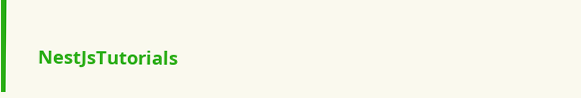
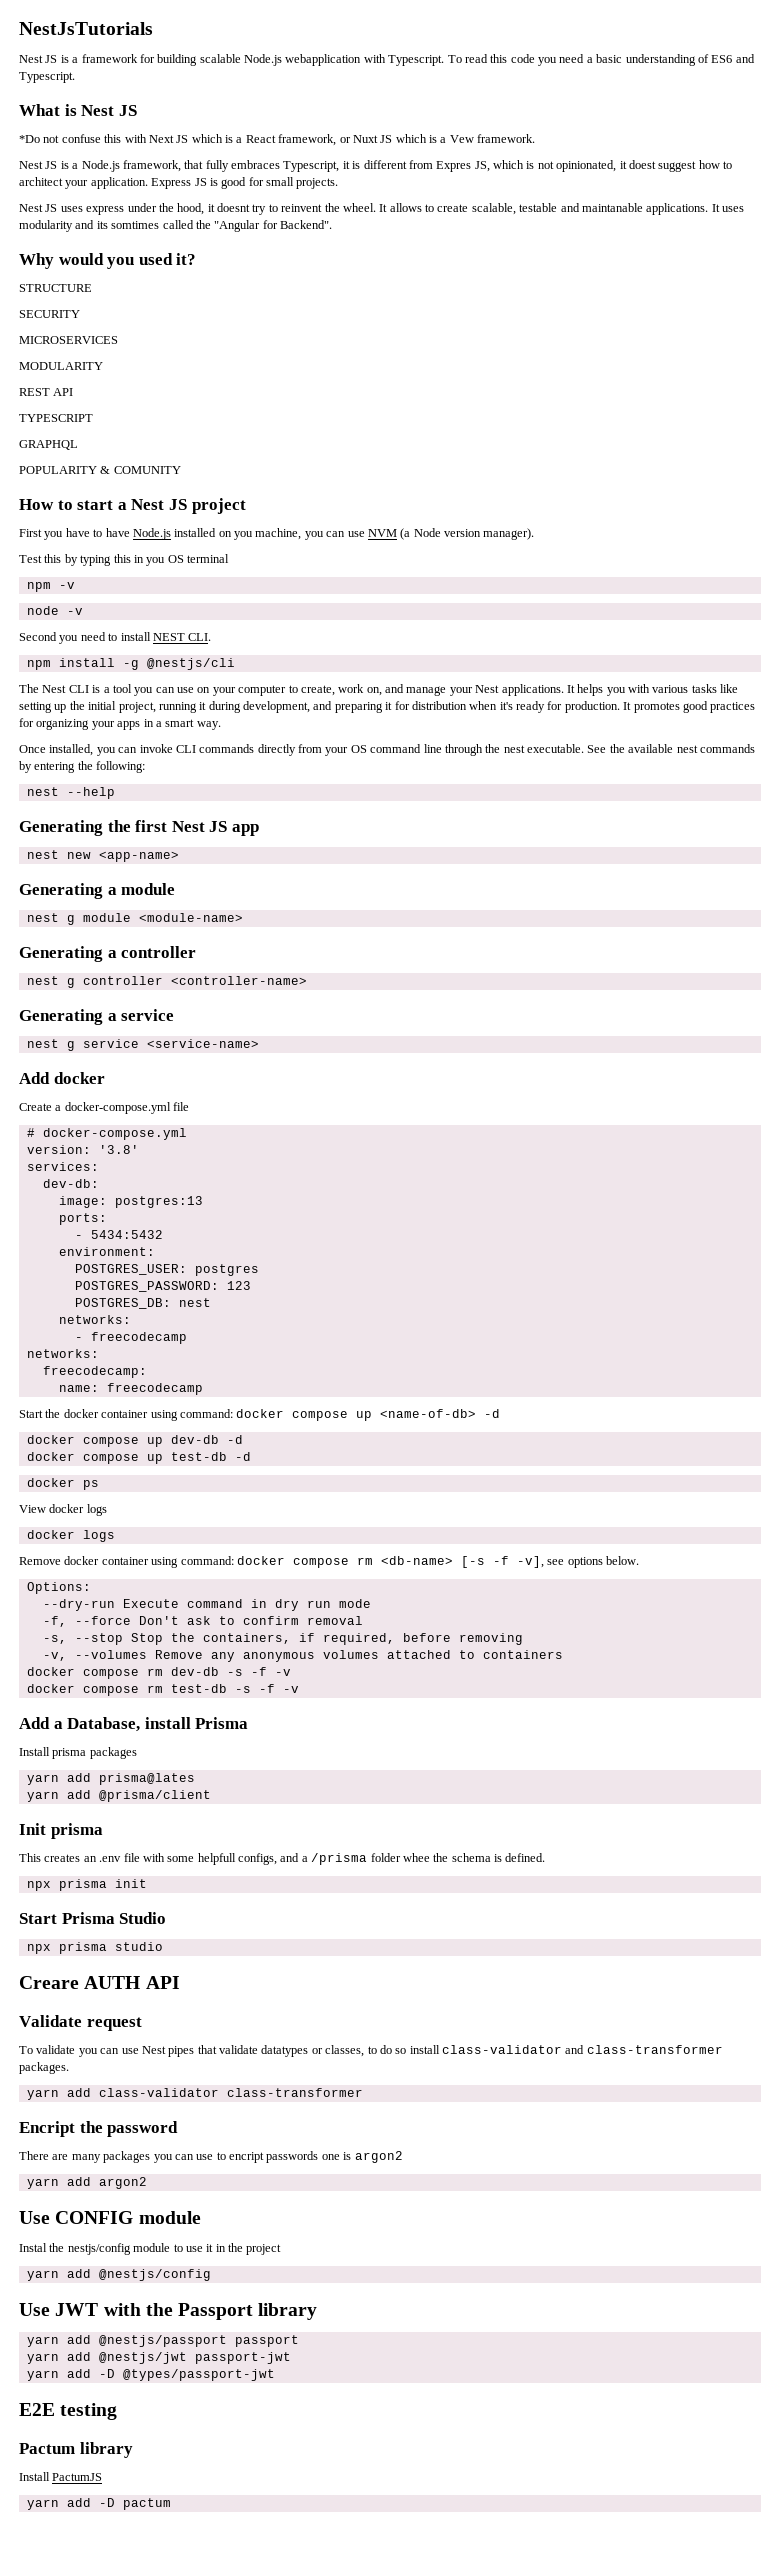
(178, 59) none -> [19,54,755,66] [19,72,75,83] [19,104,137,116] [19,134,536,146] [19,160,732,172] [19,177,339,189] [19,203,744,215] [19,220,332,232] [19,253,197,269] [19,284,92,292] [19,310,80,318] [19,336,118,344] [19,362,103,370] [19,388,74,396] [19,414,93,422] [19,440,78,450] [19,466,181,474] [19,498,246,514] [19,528,535,540] [19,554,229,566] [26,582,75,592] [26,606,83,615] [19,632,212,644] [26,658,235,670] [19,684,739,696] [19,701,756,713] [19,718,221,730] [19,744,755,756] [19,761,146,773] [26,787,115,799] [19,820,259,836] [26,850,179,862] [19,883,176,899] [26,913,243,925] [19,946,197,962] [26,976,307,988] [19,1009,175,1025] [26,1039,259,1051] [19,1072,105,1084] [19,1102,190,1114] [26,1128,187,1140] [26,1145,139,1154] [26,1162,99,1171] [42,1179,99,1188] [58,1196,203,1208] [58,1213,107,1225] [74,1230,163,1239] [58,1247,155,1256] [74,1264,259,1276] [74,1281,251,1292] [74,1298,211,1309] [58,1315,131,1324] [74,1332,187,1344] [26,1349,99,1358] [42,1366,147,1378] [58,1383,203,1395] [19,1409,501,1421] [26,1435,243,1447] [26,1452,251,1464] [26,1478,99,1490] [19,1504,107,1516] [26,1530,115,1542] [19,1556,639,1568] [26,1582,91,1594] [42,1599,371,1611] [42,1616,363,1627] [42,1633,523,1645] [42,1650,563,1662] [26,1667,291,1679] [26,1684,299,1696] [19,1717,249,1732] [19,1747,137,1759] [26,1773,195,1785] [26,1790,211,1802] [19,1823,103,1839] [19,1853,546,1865] [26,1879,147,1891] [19,1912,167,1924] [26,1942,163,1954] [19,1976,180,1989] [19,2015,142,2031] [19,2045,723,2057] [19,2062,69,2074] [26,2088,363,2100] [19,2121,179,2137] [19,2151,403,2163] [26,2177,147,2189] [19,2211,201,2224] [19,2243,282,2255] [26,2269,211,2281] [19,2303,318,2320] [26,2335,299,2347] [26,2352,291,2364] [26,2369,275,2381] [19,2403,118,2420] [19,2442,133,2458] [19,2472,103,2481] [26,2498,171,2510] // Nest JS is a framework for building scalable Node.js webapplication with Typescript. To read this code you need a basic understanding of ES6 and Typescript. // What is Nest JS // *Do not confuse this with Next JS which is a React framework, or Nuxt JS which is a Vew framework. // Nest JS is a Node.js framework, that fully embraces Typescript, it is different from Expres JS, which is not opinionated, it doest suggest how to architect your application. Express JS is good for small projects. // Nest JS uses express under the hood, it doesnt try to reinvent the wheel. It allows to create scalable, testable and maintanable applications. It uses modularity and its somtimes called the "Angular for Backend". // Why would you used it? // STRUCTURE // SECURITY // MICROSERVICES // MODULARITY // REST API // TYPESCRIPT // GRAPHQL // POPULARITY & COMUNITY // How to start a Nest JS project // First you have to have Node.js installed on you machine, you can use NVM (a Node version manager). // Test this by typing this in you OS terminal // npm -v // node -v // Second you need to install NEST CLI. // npm install -g @nestjs/cli // The Nest CLI is a tool you can use on your computer to create, work on, and manage your Nest applications. It helps you with various tasks like setting up the initial project, running it during development, and preparing it for distribution when it's ready for production. It promotes good practices for organizing your apps in a smart way. // Once installed, you can invoke CLI commands directly from your OS command line through the nest executable. See the available nest commands by entering the following: // nest --help // Generating the first Nest JS app // nest new <app-name> // Generating a module // nest g module <module-name> // Generating a controller // nest g controller <controller-name> // Generating a service // nest g service <service-name> // Add docker // Create a docker-compose.yml file // # docker-compose.yml // version: '3.8' // services: // dev-db: // image: postgres:13 // ports: // - 5434:5432 // environment: // POSTGRES_USER: postgres // POSTGRES_PASSWORD: 123 // POSTGRES_DB: nest // networks: // - freecodecamp // networks: // freecodecamp: // name: freecodecamp // Start the docker container using command: docker compose up <name-of-db> -d // docker compose up dev-db -d // docker compose up test-db -d // docker ps // View docker logs // docker logs // Remove docker container using command: docker compose rm <db-name> [-s -f -v], see options below. // Options: // --dry-run Execute command in dry run mode // -f, --force Don't ask to confirm removal // -s, --stop Stop the containers, if required, before removing // -v, --volumes Remove any anonymous volumes attached to containers // docker compose rm dev-db -s -f -v // docker compose rm test-db -s -f -v // Add a Database, install Prisma // Install prisma packages // yarn add prisma@lates // yarn add @prisma/client // Init prisma // This creates an .env file with some helpfull configs, and a /prisma folder whee the schema is defined. // npx prisma init // Start Prisma Studio // npx prisma studio // Creare AUTH API // Validate request // To validate you can use Nest pipes that validate datatypes or classes, to do so install class-validator and class-transformer packages. // yarn add class-validator class-transformer // Encript the password // There are many packages you can use to encript passwords one is argon2 // yarn add argon2 // Use CONFIG module // Instal the nestjs/config module to use it in the project // yarn add @nestjs/config // Use JWT with the Passport library // yarn add @nestjs/passport passport // yarn add @nestjs/jwt passport-jwt // yarn add -D @types/passport-jwt // E2E testing // Pactum library // Install PactumJS // yarn add -D pactum

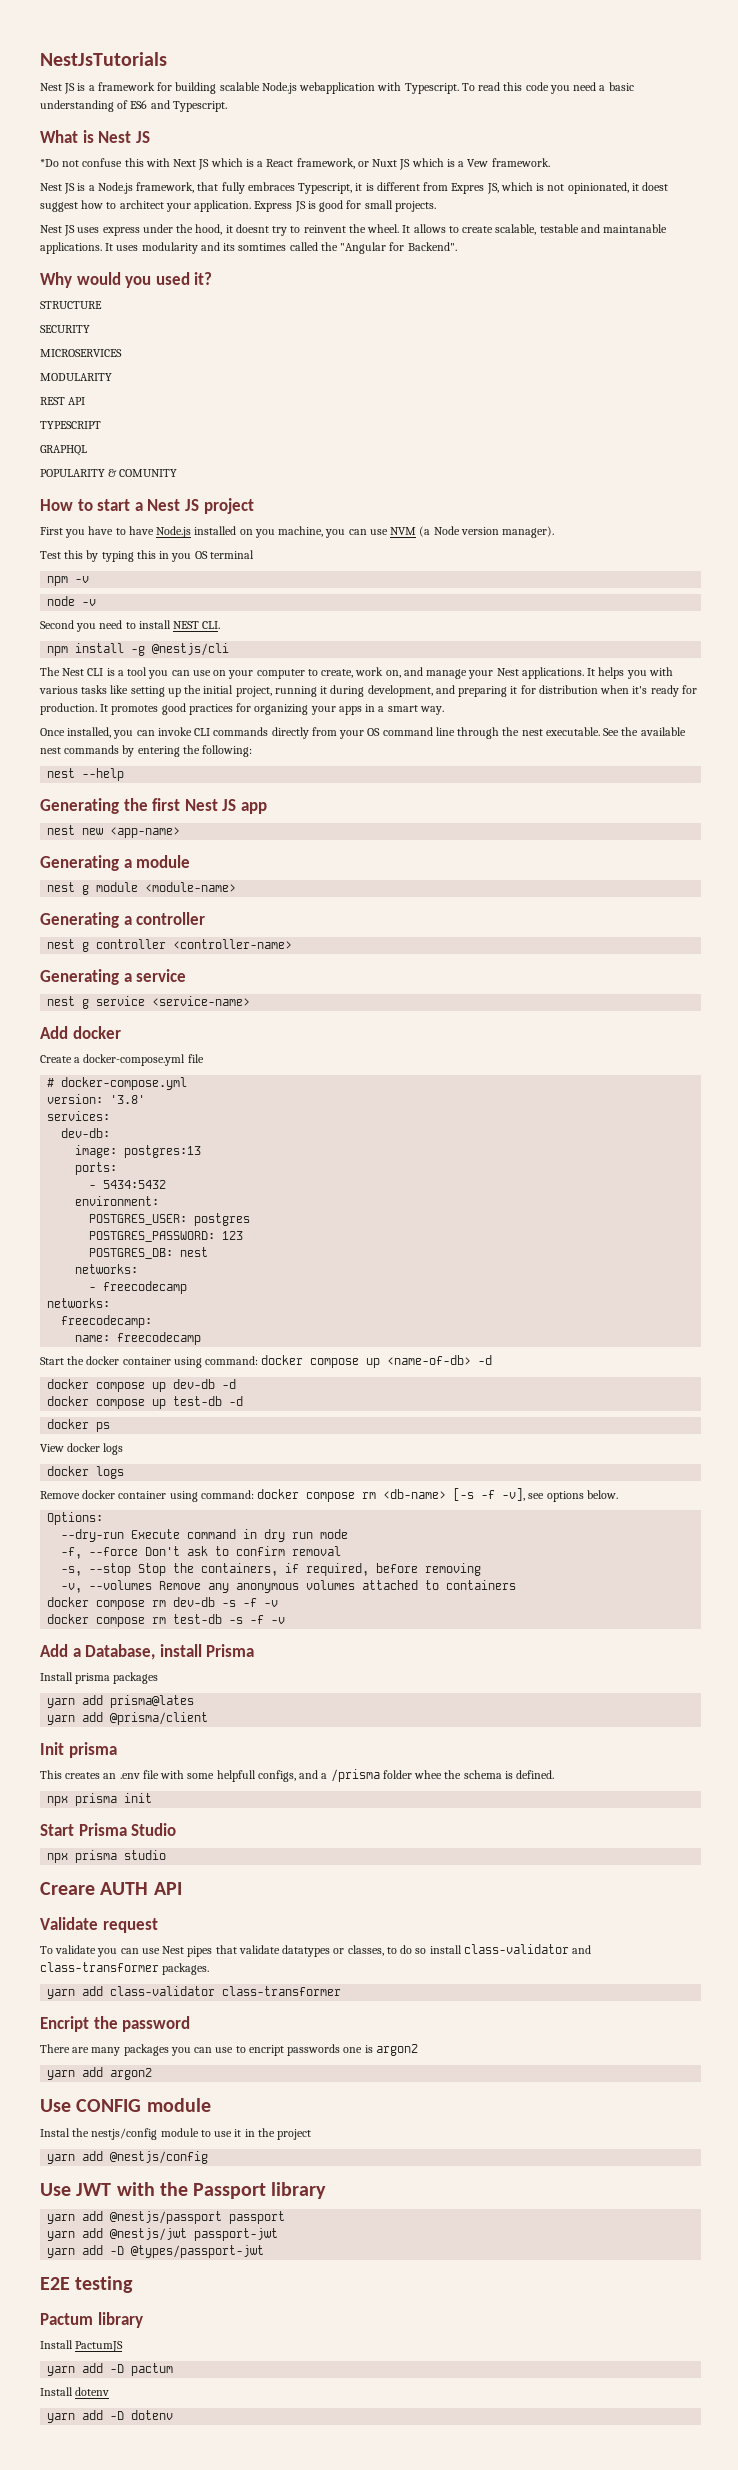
(171, 2504) none -> [40,2387,110,2396] [47,2410,174,2423] // Install dotenv // yarn add -D dotenv

